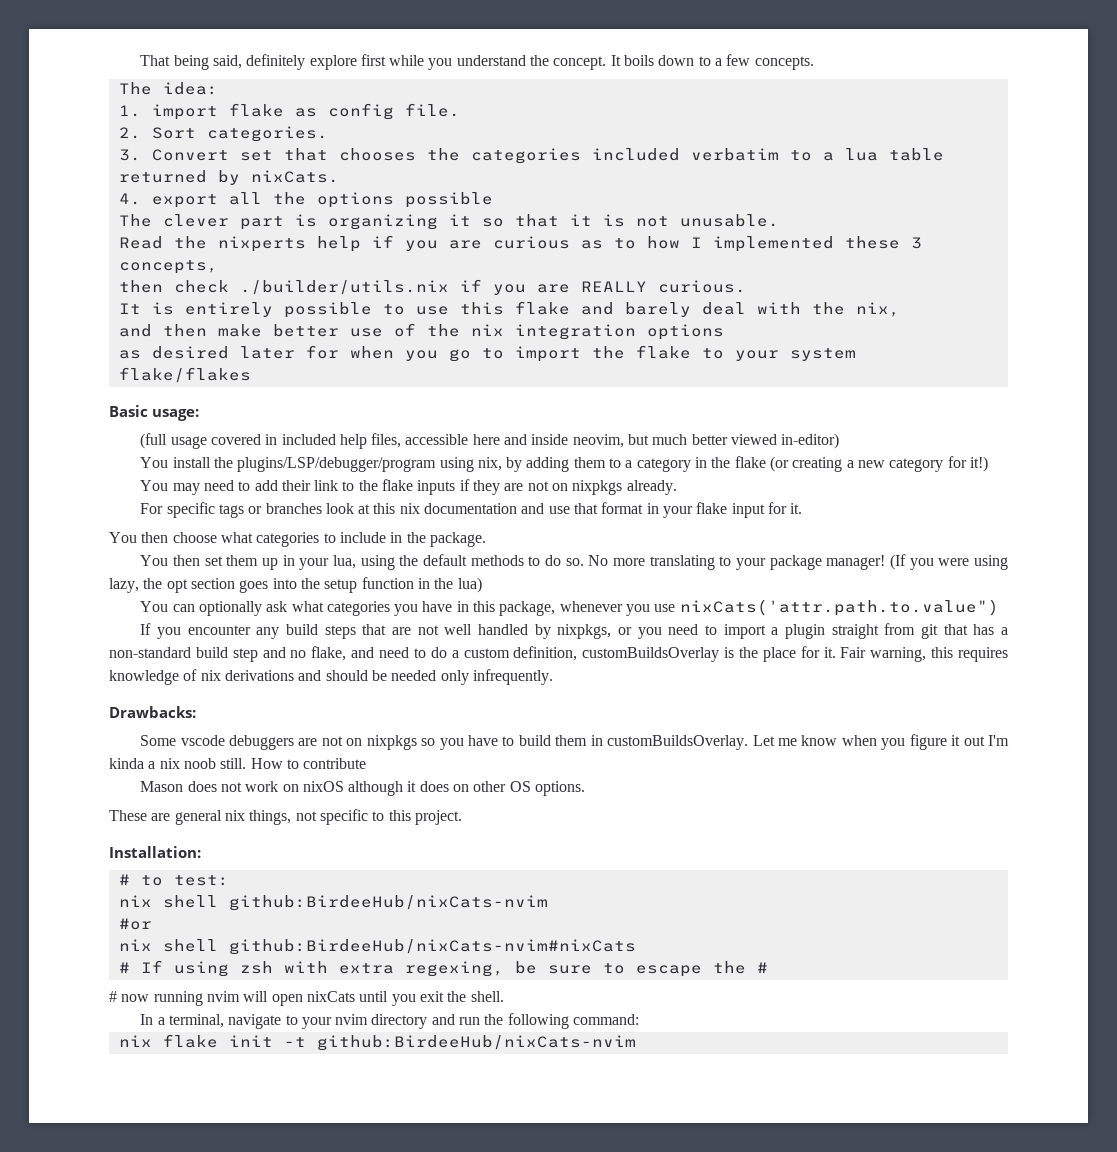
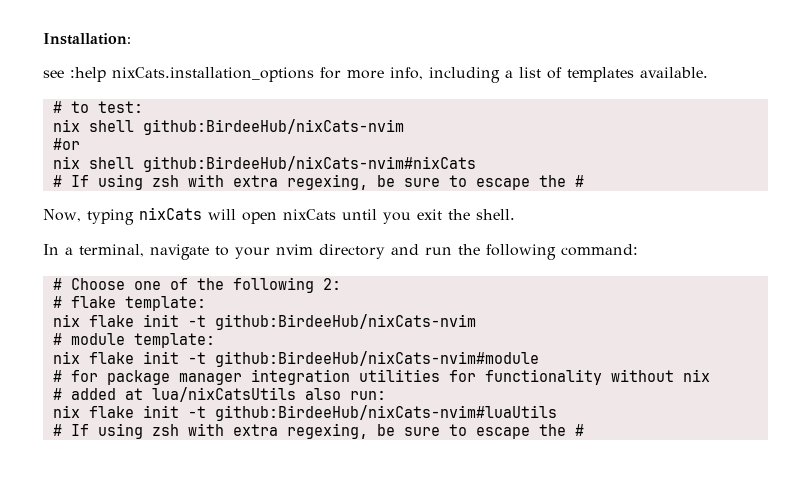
[140,54,814,70] [118,82,218,95] [118,103,460,120] [118,126,328,142] [118,148,944,164] [118,170,339,185] [118,192,493,208] [118,214,779,230] [118,235,922,252] [118,260,218,274] [118,279,746,295] [118,301,900,318] [118,323,724,340] [118,345,856,362] [118,367,251,383] [109,405,199,421] [140,433,840,449] [140,456,988,472] [140,479,677,495] [140,502,803,518] [109,532,486,547] [140,554,1008,570] [109,577,482,593] [140,599,999,616] [140,623,1008,639] [109,646,1009,662] [109,669,553,685] [109,706,196,718] [140,734,1010,750] [109,758,367,769] [140,781,586,796] [109,809,462,825] [109,846,201,858] That being said, definitely explore first while you understand the concept. It boils down to a few concepts. // The idea: // 1. import flake as config file. // 2. Sort categories. // 3. Convert set that chooses the categories included verbatim to a lua table returned by nixCats. // 4. export all the options possible // The clever part is organizing it so that it is not unusable. // Read the nixperts help if you are curious as to how I implemented these 3 concepts, // then check ./builder/utils.nix if you are REALLY curious. // It is entirely possible to use this flake and barely deal with the nix, // and then make better use of the nix integration options // as desired later for when you go to import the flake to your system flake/flakes // Basic usage: // (full usage covered in included help files, accessible here and inside neovim, but much better viewed in-editor) // You install the plugins/LSP/debugger/program using nix, by adding them to a category in the flake (or creating a new category for it!) // You may need to add their link to the flake inputs if they are not on nixpkgs already. // For specific tags or branches look at this nix documentation and use that format in your flake input for it. // You then choose what categories to include in the package. // You then set them up in your lua, using the default methods to do so. No more translating to your package manager! (If you were using lazy, the opt section goes into the setup function in the lua) // You can optionally ask what categories you have in this package, whenever you use nixCats('attr.path.to.value") // If you encounter any build steps that are not well handled by nixpkgs, or you need to import a plugin straight from git that has a non-standard build step and no flake, and need to do a custom definition, customBuildsOverlay is the place for it. Fair warning, this requires knowledge of nix derivations and should be needed only infrequently. // Drawbacks: // Some vscode debuggers are not on nixpkgs so you have to build them in customBuildsOverlay. Let me know when you figure it out I'm kinda a nix noob still. How to contribute // Mason does not work on nixOS although it does on other OS options. // These are general nix things, not specific to this project. // Installation: -> [43,33,131,45] [43,67,708,83] Installation: // see :help nixCats.installation_options for more info, including a list of templates available.
[109,991,240,1006] # now running nvim -> [43,207,202,225] Now, typing nixCats
(640, 1019) none -> [52,277,341,293] [52,296,206,311] // # Choose one of the following 2: // # flake template:
(636, 1043) none -> [52,333,215,348] [52,351,539,367] [52,369,710,385] [52,387,386,402] [52,405,557,421] [52,423,584,439] // # module template: // nix flake init -t github:BirdeeHub/nixCats-nvim#module // # for package manager integration utilities for functionality without nix // # added at lua/nixCatsUtils also run: // nix flake init -t github:BirdeeHub/nixCats-nvim#luaUtils // # If using zsh with extra regexing, be sure to escape the #

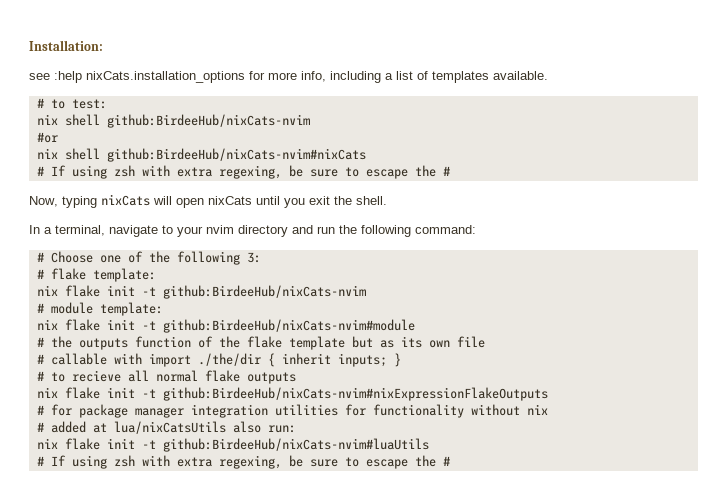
[322,278,341,290] 2: -> [246,252,261,263] 3:
(539, 359) none -> [36,336,485,350] [36,353,401,367] [36,370,296,384] [36,387,548,401] // # the outputs function of the flake template but as its own file // # callable with import ./the/dir { inherit inputs; } // # to recieve all normal flake outputs // nix flake init -t github:BirdeeHub/nixCats-nvim#nixExpressionFlakeOutputs

